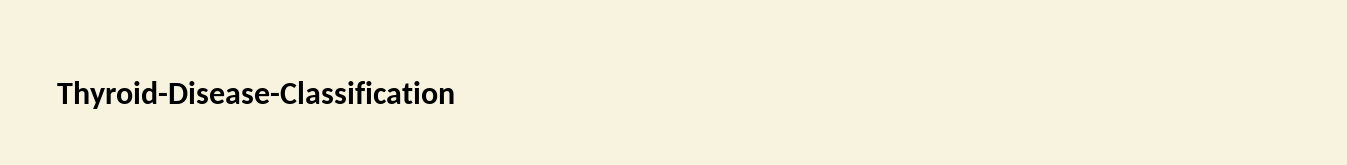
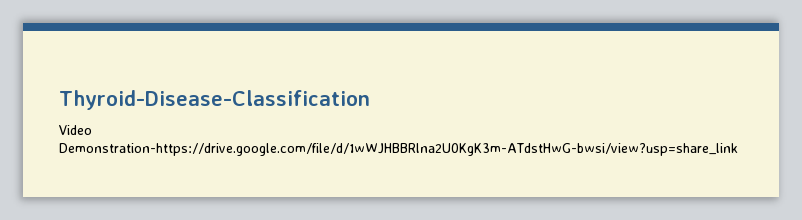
(455, 95) none -> [59,125,92,135] [59,143,738,156] // Video Demonstration-https://drive.google.com/file/d/1wWJHBBRlna2U0KgK3m-ATdstHwG-bwsi/view?usp=share_link

